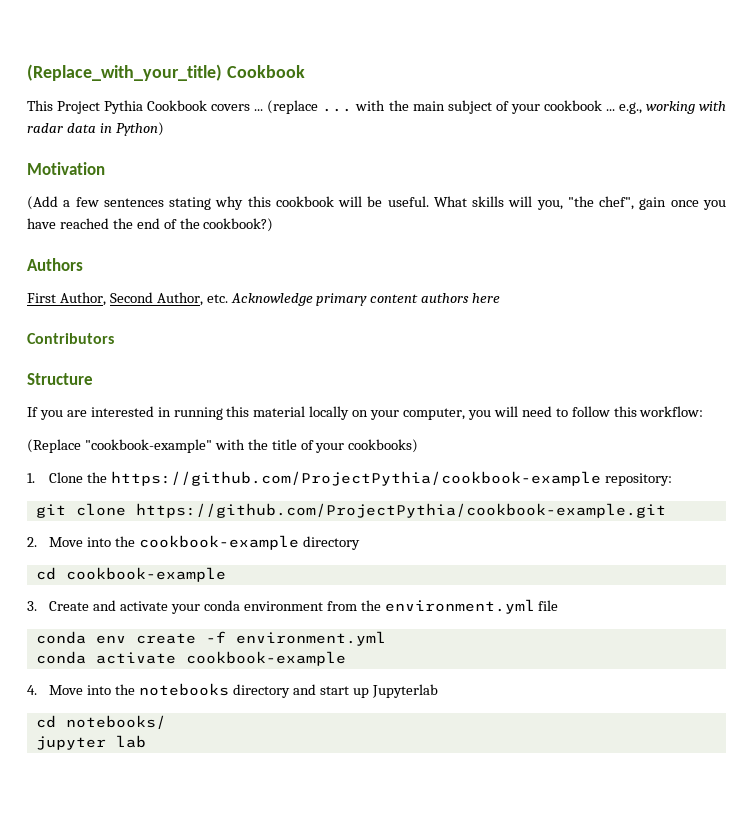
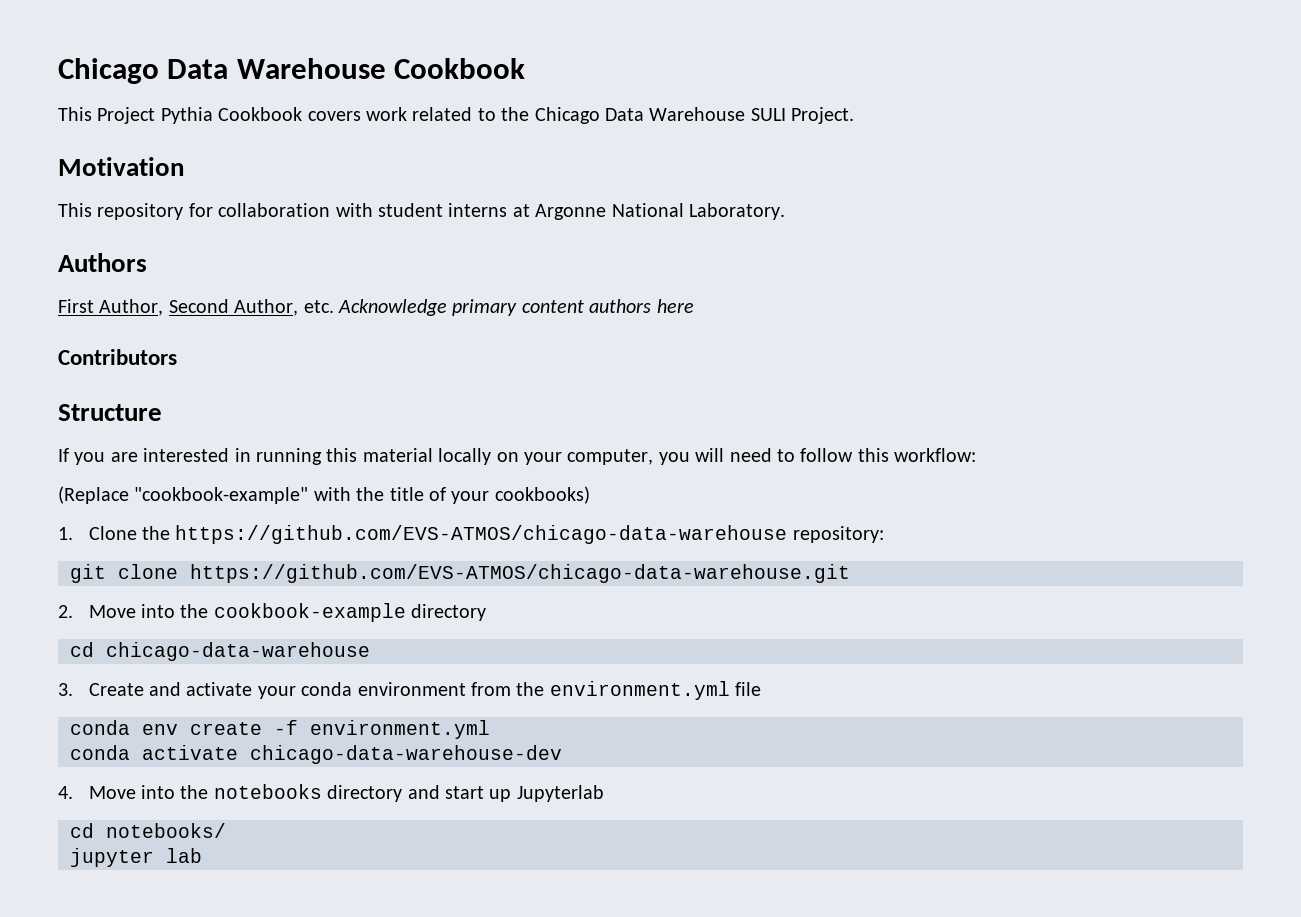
[27,64,222,81] (Replace_with_your_title) -> [58,58,386,84] Chicago Data Warehouse
[254,100,726,114] [27,122,164,136] [27,162,105,175] [27,196,726,210] [27,218,274,232] ... (replace ... with the main subject of your cookbook ... e.g., working with radar data in Python) // Motivation // (Add a few sentences stating why this cookbook will be useful. What skills will you, "the chef", gain once you have reached the end of the cookbook?) -> [366,107,855,124] [58,157,184,176] [58,203,785,220] work related to the Chicago Data Warehouse SULI Project. // Motivation // This repository for collaboration with student interns at Argonne National Laboratory.
[111,471,602,486] https://github.com/ProjectPythia/cookbook-example -> [175,525,788,544] https://github.com/EVS-ATMOS/chicago-data-warehouse
[135,503,666,518] https://github.com/ProjectPythia/cookbook-example.git -> [190,564,850,583] https://github.com/EVS-ATMOS/chicago-data-warehouse.git
[65,567,226,582] cookbook-example -> [106,642,370,661] chicago-data-warehouse
[185,651,346,666] cookbook-example -> [250,745,562,764] chicago-data-warehouse-dev

